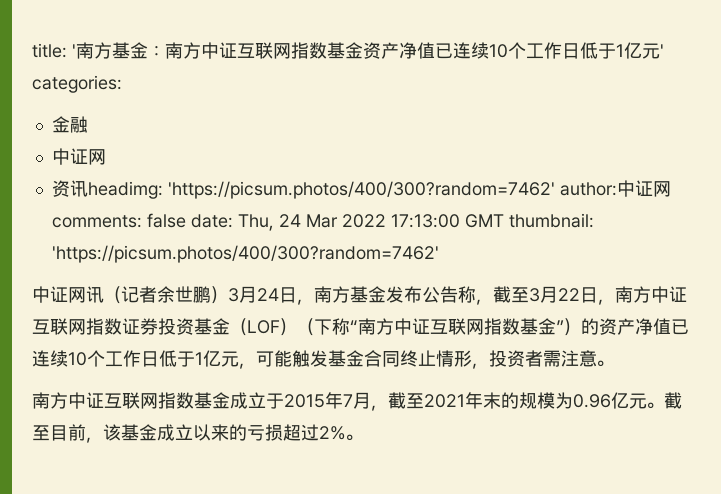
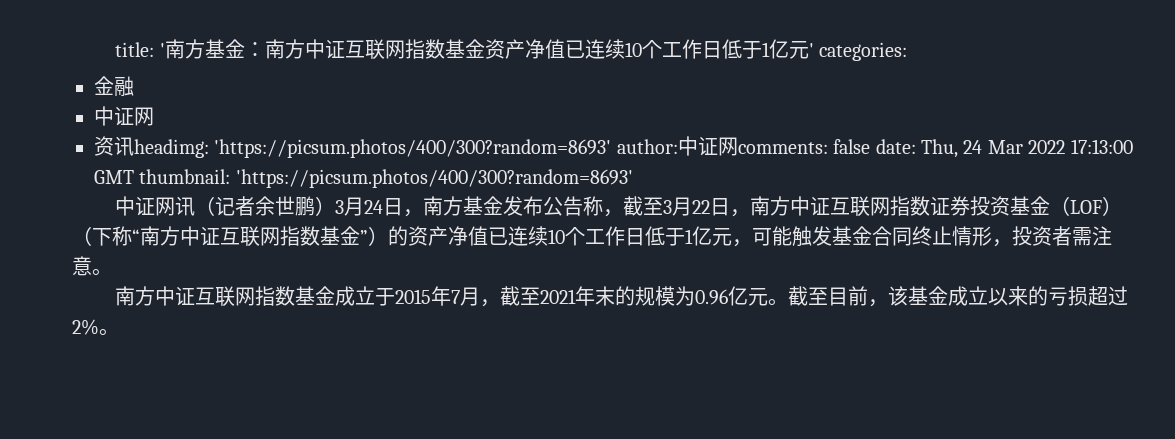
[167,181,555,199] 'https://picsum.photos/400/300?random=7462' -> [214,139,612,158] 'https://picsum.photos/400/300?random=8693'
[51,245,439,263] 'https://picsum.photos/400/300?random=7462' -> [235,169,633,188] 'https://picsum.photos/400/300?random=8693'

